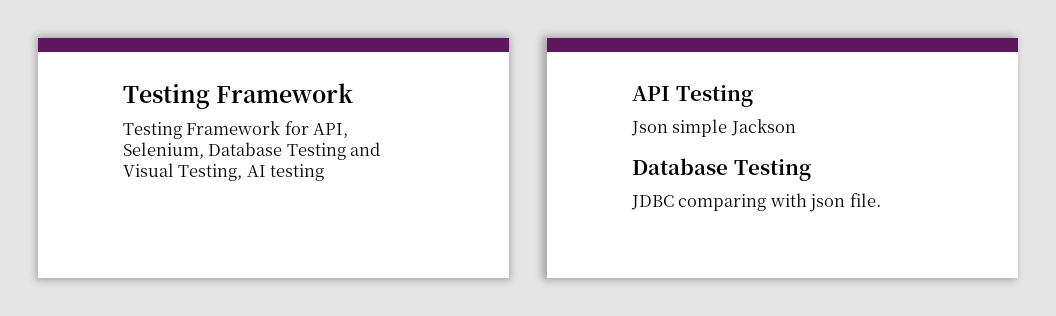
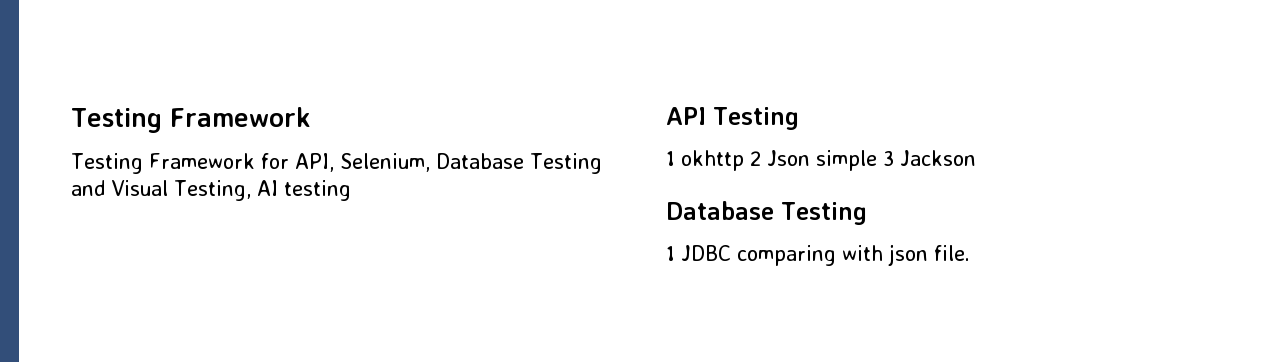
(753, 96) none -> [666,150,761,171] 1 okhttp 2
(728, 128) none -> [883,151,894,166] 3
(811, 170) none -> [666,246,675,261] 1

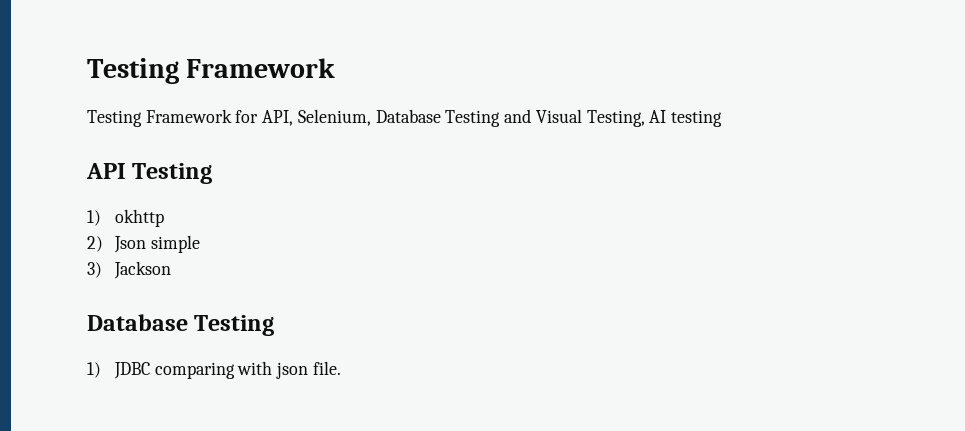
[666,151,675,166] 1 -> [87,210,101,226] 1)
[750,151,761,166] 2 -> [87,236,103,252] // 2)
[883,151,894,166] 3 -> [87,262,102,278] // 3)
[666,246,675,261] 1 -> [87,362,101,378] 1)

